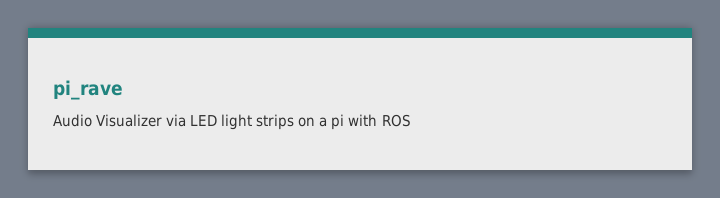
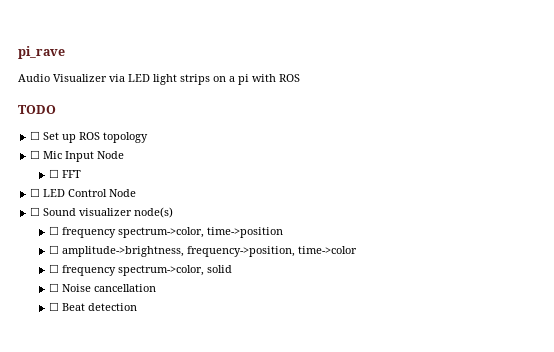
(411, 120) none -> [18,105,56,114] [30,131,149,143] [30,150,125,162] [49,169,82,178] [30,188,137,197] [30,207,174,218] [49,226,284,238] [49,245,358,257] [49,264,233,276] [49,283,157,292] [49,302,138,311] // TODO // ☐ Set up ROS topology // ☐ Mic Input Node // ☐ FFT // ☐ LED Control Node // ☐ Sound visualizer node(s) // ☐ frequency spectrum->color, time->position // ☐ amplitude->brightness, frequency->position, time->color // ☐ frequency spectrum->color, solid // ☐ Noise cancellation // ☐ Beat detection

